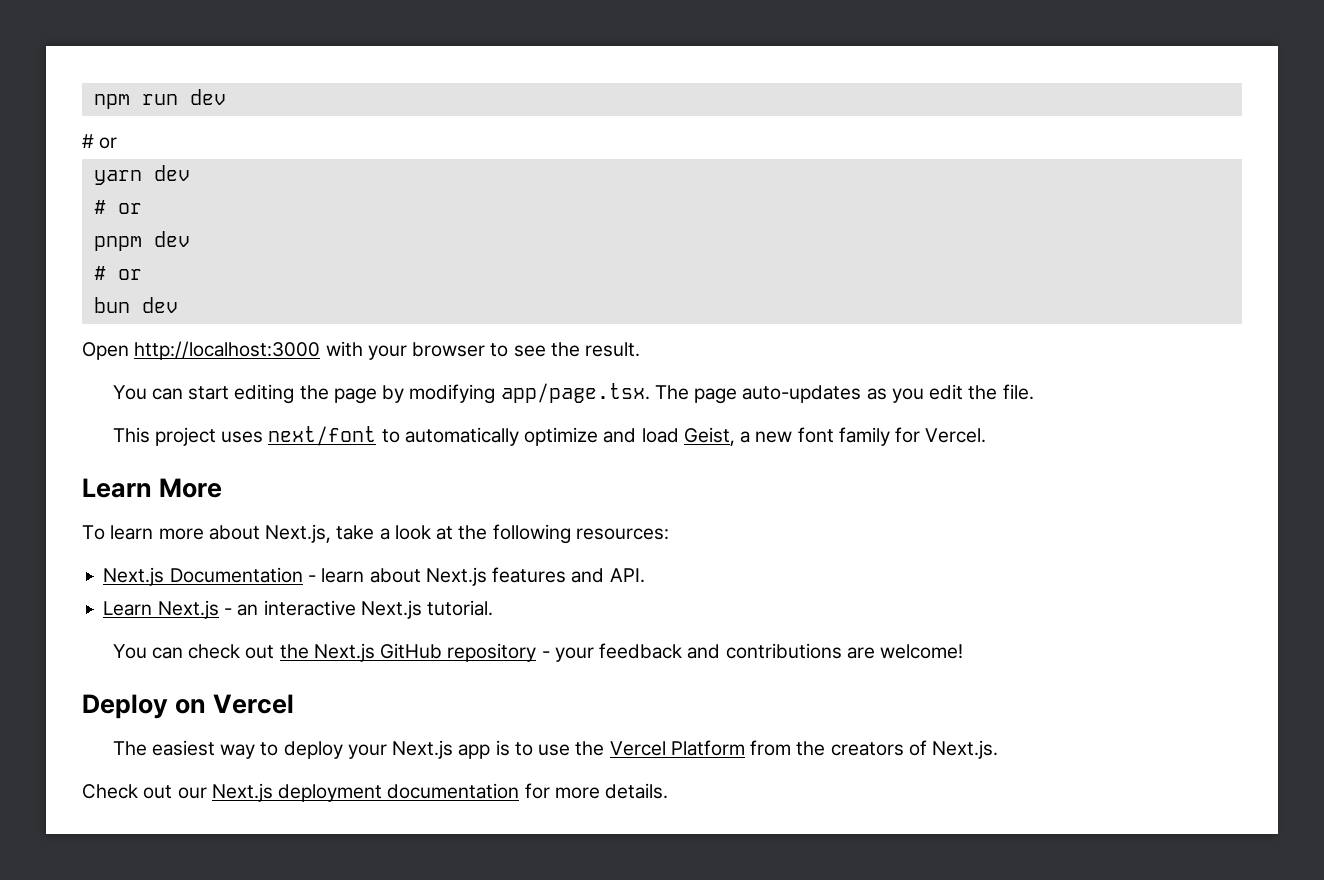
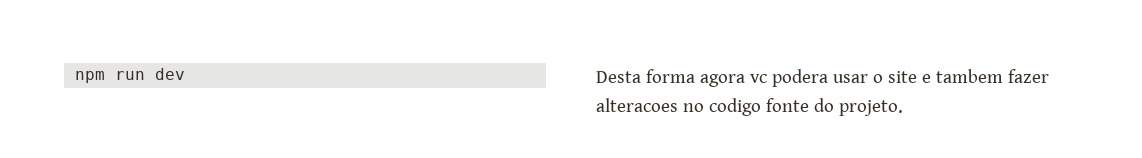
[82,134,118,149] [93,165,190,185] [93,200,142,214] [93,231,190,251] [93,266,142,280] [93,297,178,313] [82,341,641,360] [112,383,1034,404] [112,426,987,446] [82,478,223,498] [82,524,669,544] [103,567,645,586] [103,600,494,619] [112,643,964,662] [82,694,295,719] [112,740,999,759] [82,783,669,802] # or // yarn dev // # or // pnpm dev // # or // bun dev // Open http://localhost:3000 with your browser to see the result. // You can start editing the page by modifying app/page.tsx. The page auto-updates as you edit the file. // This project uses next/font to automatically optimize and load Geist, a new font family for Vercel. // Learn More // To learn more about Next.js, take a look at the following resources: // Next.js Documentation - learn about Next.js features and API. // Learn Next.js - an interactive Next.js tutorial. // You can check out the Next.js GitHub repository - your feedback and contributions are welcome! // Deploy on Vercel // The easiest way to deploy your Next.js app is to use the Vercel Platform from the creators of Next.js. // Check out our Next.js deployment documentation for more details. -> [596,69,1049,87] [596,98,903,116] Desta forma agora vc podera usar o site e tambem fazer alteracoes no codigo fonte do projeto.

